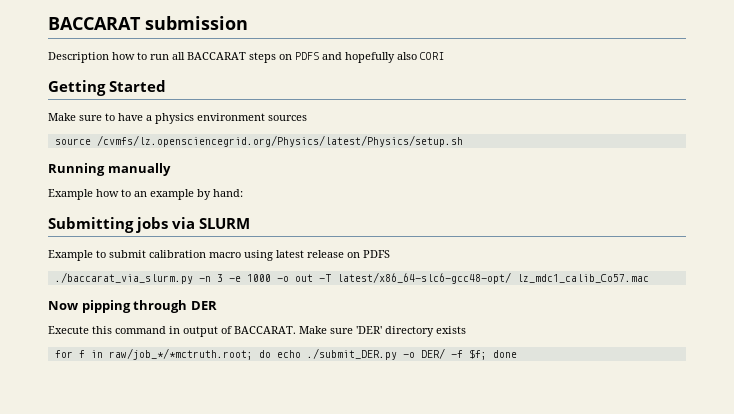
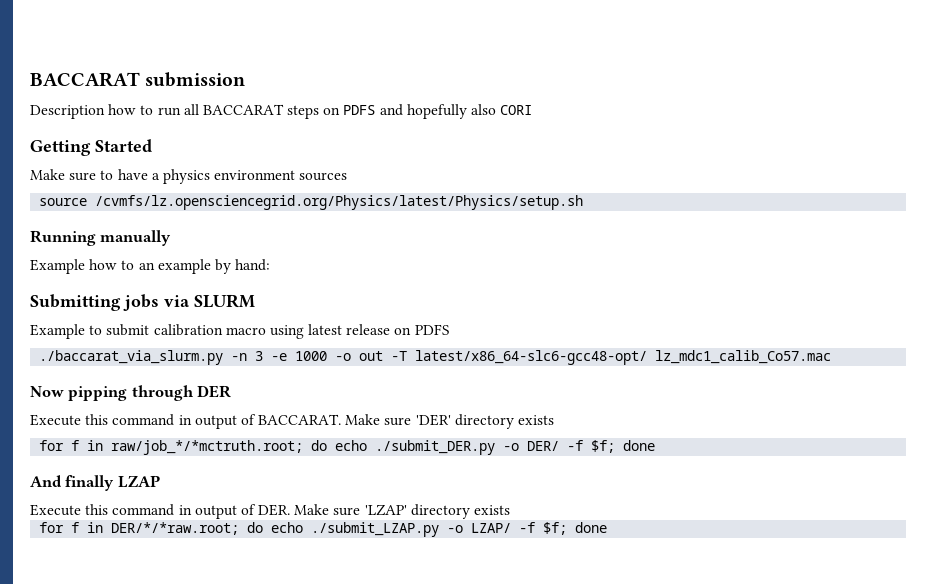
(517, 354) none -> [30,475,160,491] [30,504,511,519] [39,522,608,537] // And finally LZAP // Execute this command in output of DER. Make sure 'LZAP' directory exists // for f in DER/*/*raw.root; do echo ./submit_LZAP.py -o LZAP/ -f $f; done

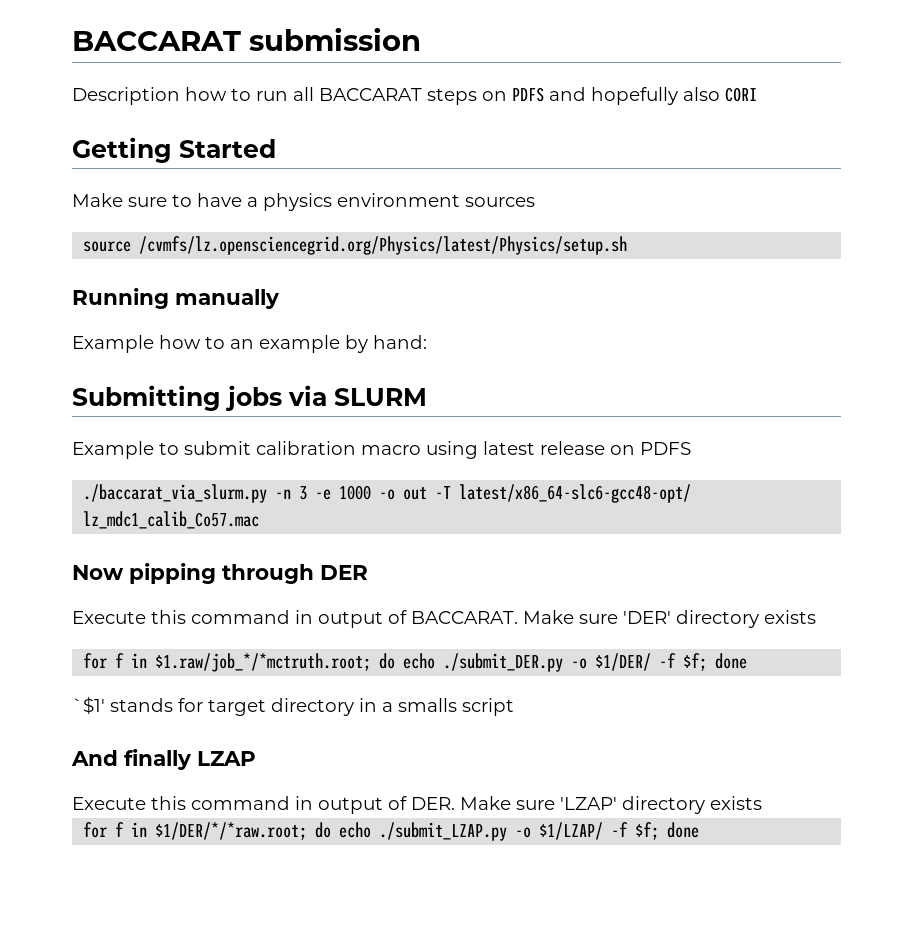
[111,440,304,455] raw/job_*/*mctruth.root; -> [155,653,372,672] $1.raw/job_*/*mctruth.root;
[527,440,656,453] DER/ -f $f; done -> [595,653,748,671] [72,696,514,716] $1/DER/ -f $f; done // `$1' stands for target directory in a smalls script
[111,522,240,535] DER/*/*raw.root; -> [155,822,308,840] $1/DER/*/*raw.root;
[471,523,512,533] LZAP/ -> [539,822,604,840] $1/LZAP/

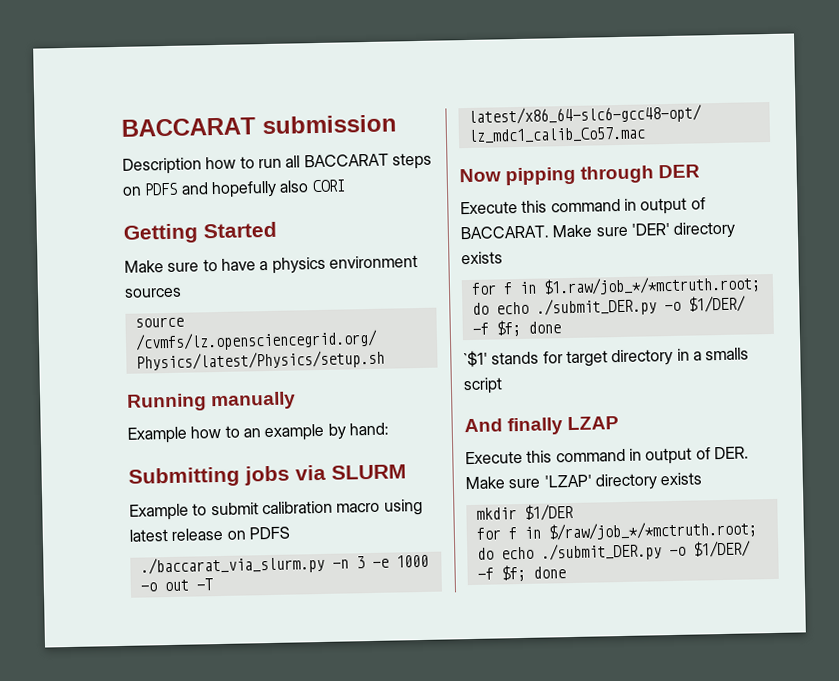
[83,822,604,841] // for f in $1/DER/*/*raw.root; do echo ./submit_LZAP.py -o $1/LZAP/ -> [475,503,574,521] [475,520,757,541] [476,540,751,562] // mkdir $1/DER // for f in $/raw/job_*/*mctruth.root; do echo ./submit_DER.py -o $1/DER/

